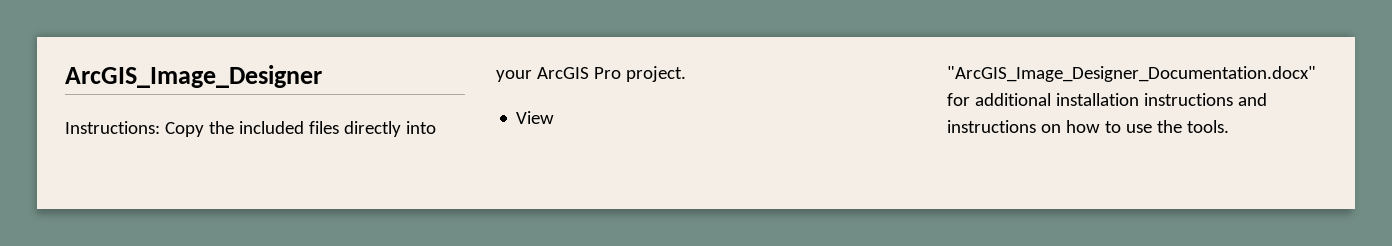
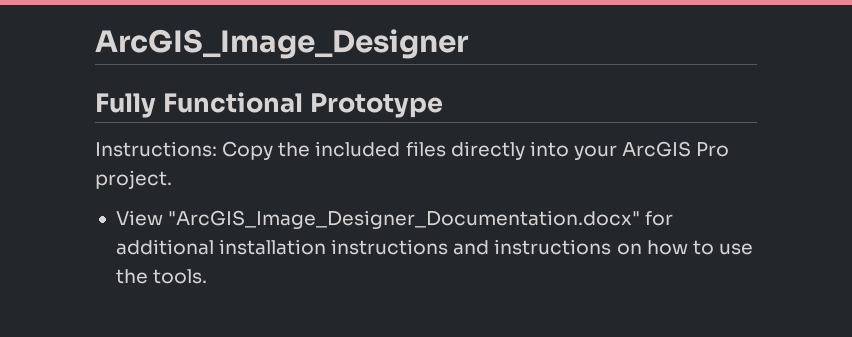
(322, 76) none -> [95,92,443,118] // Fully Functional Prototype

